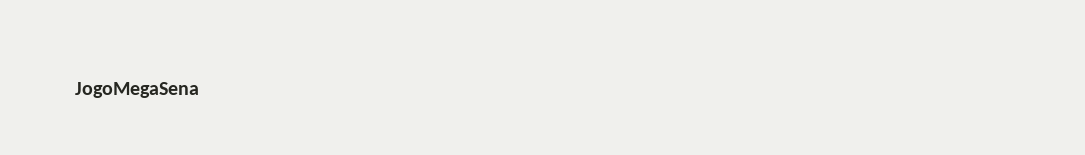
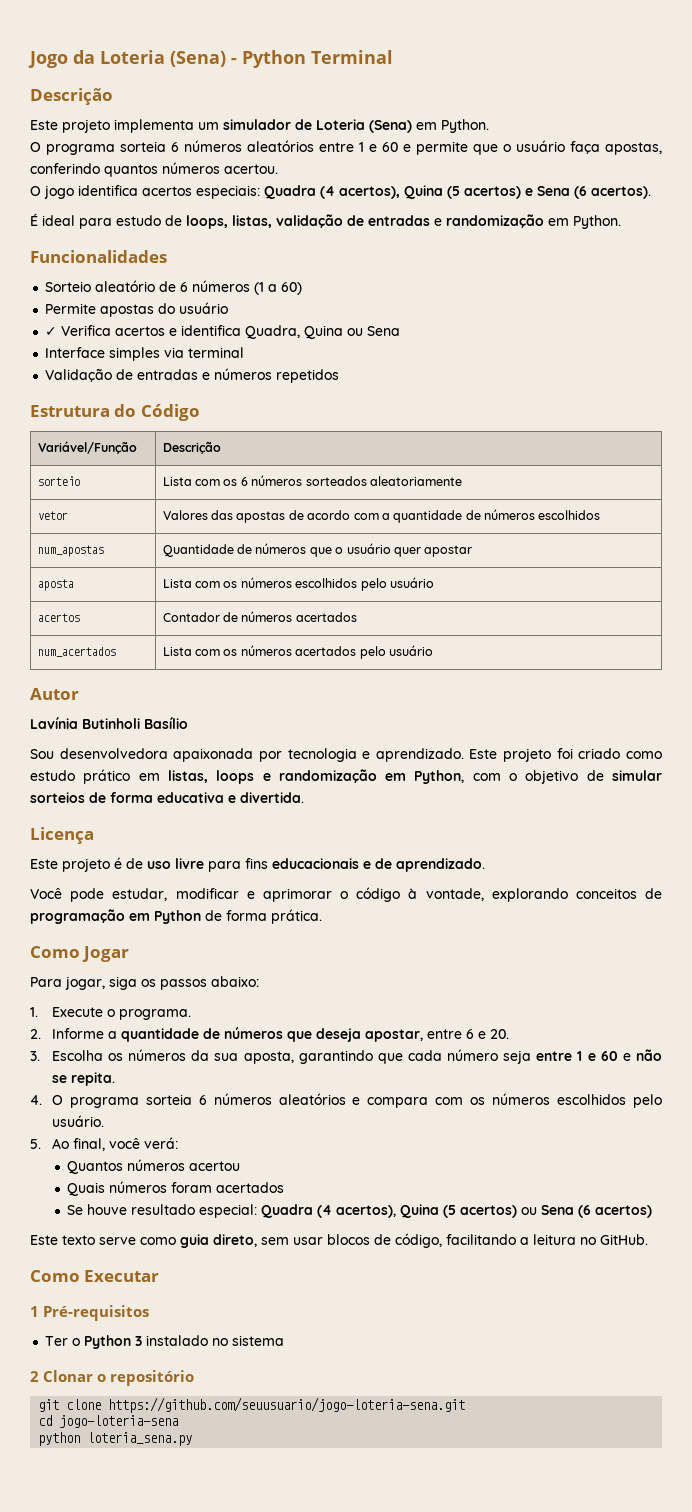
[75,82,199,98] JogoMegaSena -> [28,50,393,68] [30,88,113,105] [30,119,489,133] [30,140,662,155] [30,162,278,177] [30,185,651,199] [30,213,621,229] [30,250,167,263] [45,280,303,295] [45,302,229,317] [45,325,401,339] [45,347,245,361] [45,368,340,383] [30,404,200,421] [37,441,137,454] [162,441,221,454] [37,476,80,486] [162,475,462,486] [37,511,68,520] [162,509,601,523] [37,545,104,557] [162,543,473,557] [37,579,74,591] [162,577,434,591] [37,613,80,622] [162,611,357,622] [37,647,116,657] [162,645,433,659] [30,688,79,700] [30,717,188,729] [30,748,662,762] [30,769,662,784] [30,792,304,803] [30,827,94,844] [30,857,485,872] [30,887,662,902] [30,909,322,924] [30,946,130,962] [30,976,259,990] [30,1007,191,1020] [30,1027,509,1042] [30,1049,662,1064] [51,1072,115,1086] [30,1093,662,1108] [51,1115,104,1127] [30,1137,178,1151] [67,1159,241,1174] [67,1181,285,1196] [67,1204,653,1218] [30,1233,648,1248] [30,1270,160,1282] [30,1305,150,1321] [45,1335,285,1349] [30,1370,195,1386] [38,1397,466,1413] [38,1415,179,1428] [38,1432,193,1446] Jogo da Loteria (Sena) - Python Terminal // Descrição // Este projeto implementa um simulador de Loteria (Sena) em Python. // O programa sorteia 6 números aleatórios entre 1 e 60 e permite que o usuário faça apostas, conferindo quantos números acertou. // O jogo identifica acertos especiais: Quadra (4 acertos), Quina (5 acertos) e Sena (6 acertos). // É ideal para estudo de loops, listas, validação de entradas e randomização em Python. // Funcionalidades // Sorteio aleatório de 6 números (1 a 60) // Permite apostas do usuário // ✓ Verifica acertos e identifica Quadra, Quina ou Sena // Interface simples via terminal // Validação de entradas e números repetidos // Estrutura do Código // Variável/Função | Descrição // sorteio | Lista com os 6 números sorteados aleatoriamente // vetor | Valores das apostas de acordo com a quantidade de números escolhidos // num_apostas | Quantidade de números que o usuário quer apostar // aposta | Lista com os números escolhidos pelo usuário // acertos | Contador de números acertados // num_acertados | Lista com os números acertados pelo usuário // Autor // Lavínia Butinholi Basílio // Sou desenvolvedora apaixonada por tecnologia e aprendizado. Este projeto foi criado como estudo prático em listas, loops e randomização em Python, com o objetivo de simular sorteios de forma educativa e divertida. // Licença // Este projeto é de uso livre para fins educacionais e de aprendizado. // Você pode estudar, modificar e aprimorar o código à vontade, explorando conceitos de programação em Python de forma prática. // Como Jogar // Para jogar, siga os passos abaixo: // 1. Execute o programa. // 2. Informe a quantidade de números que deseja apostar, entre 6 e 20. // 3. Escolha os números da sua aposta, garantindo que cada número seja entre 1 e 60 e não se repita. // 4. O programa sorteia 6 números aleatórios e compara com os números escolhidos pelo usuário. // 5. Ao final, você verá: // Quantos números acertou // Quais números foram acertados // Se houve resultado especial: Quadra (4 acertos), Quina (5 acertos) ou Sena (6 acertos) // Este texto serve como guia direto, sem usar blocos de código, facilitando a leitura no GitHub. // Como Executar // 1 Pré-requisitos // Ter o Python 3 instalado no sistema // 2 Clonar o repositório // git clone https://github.com/seuusuario/jogo-loteria-sena.git // cd jogo-loteria-sena // python loteria_sena.py

